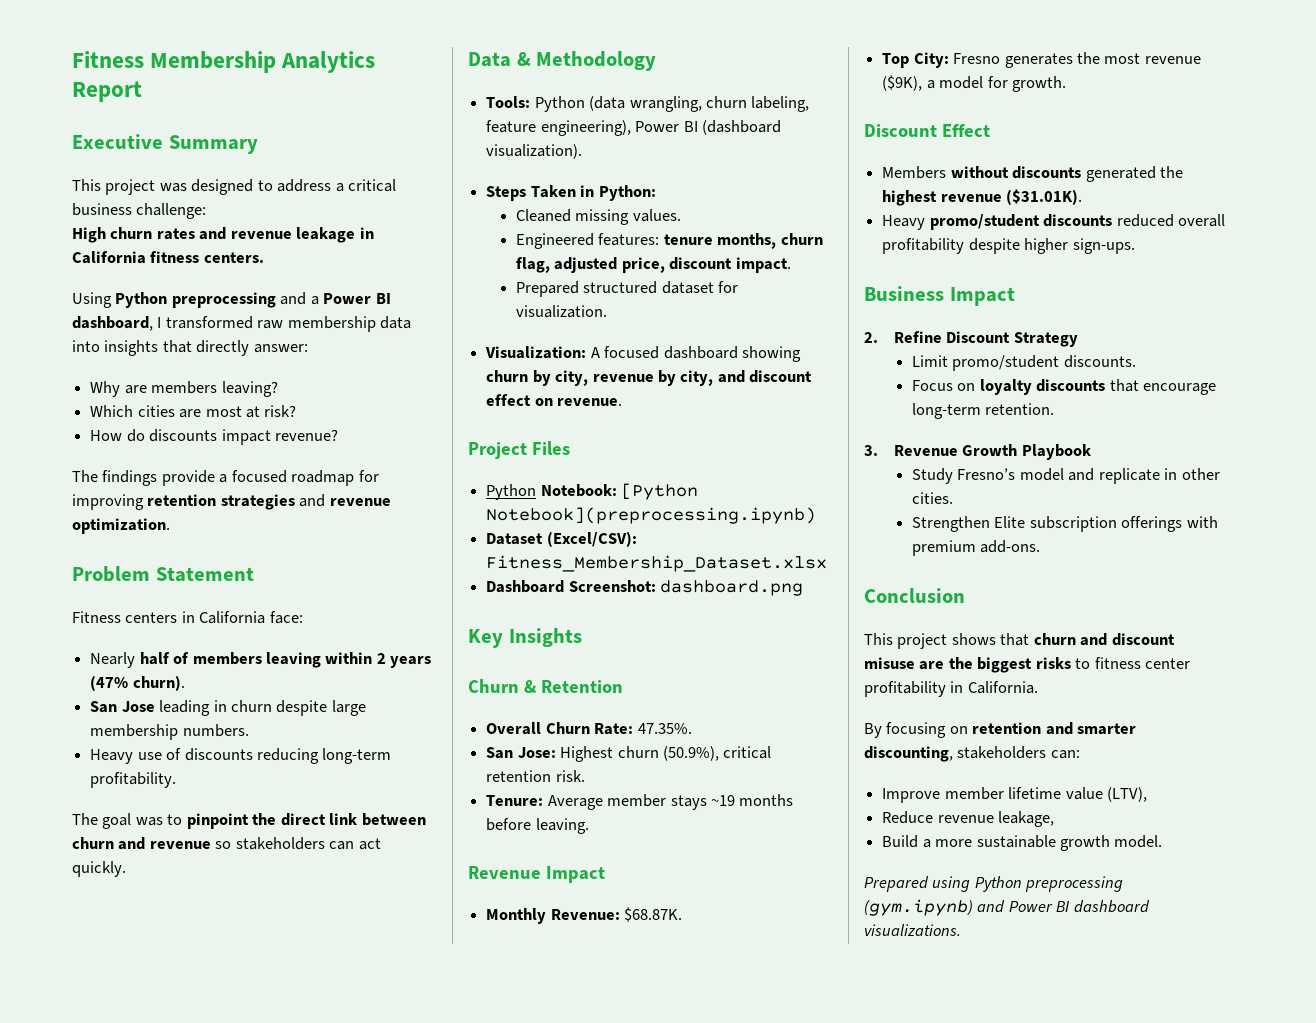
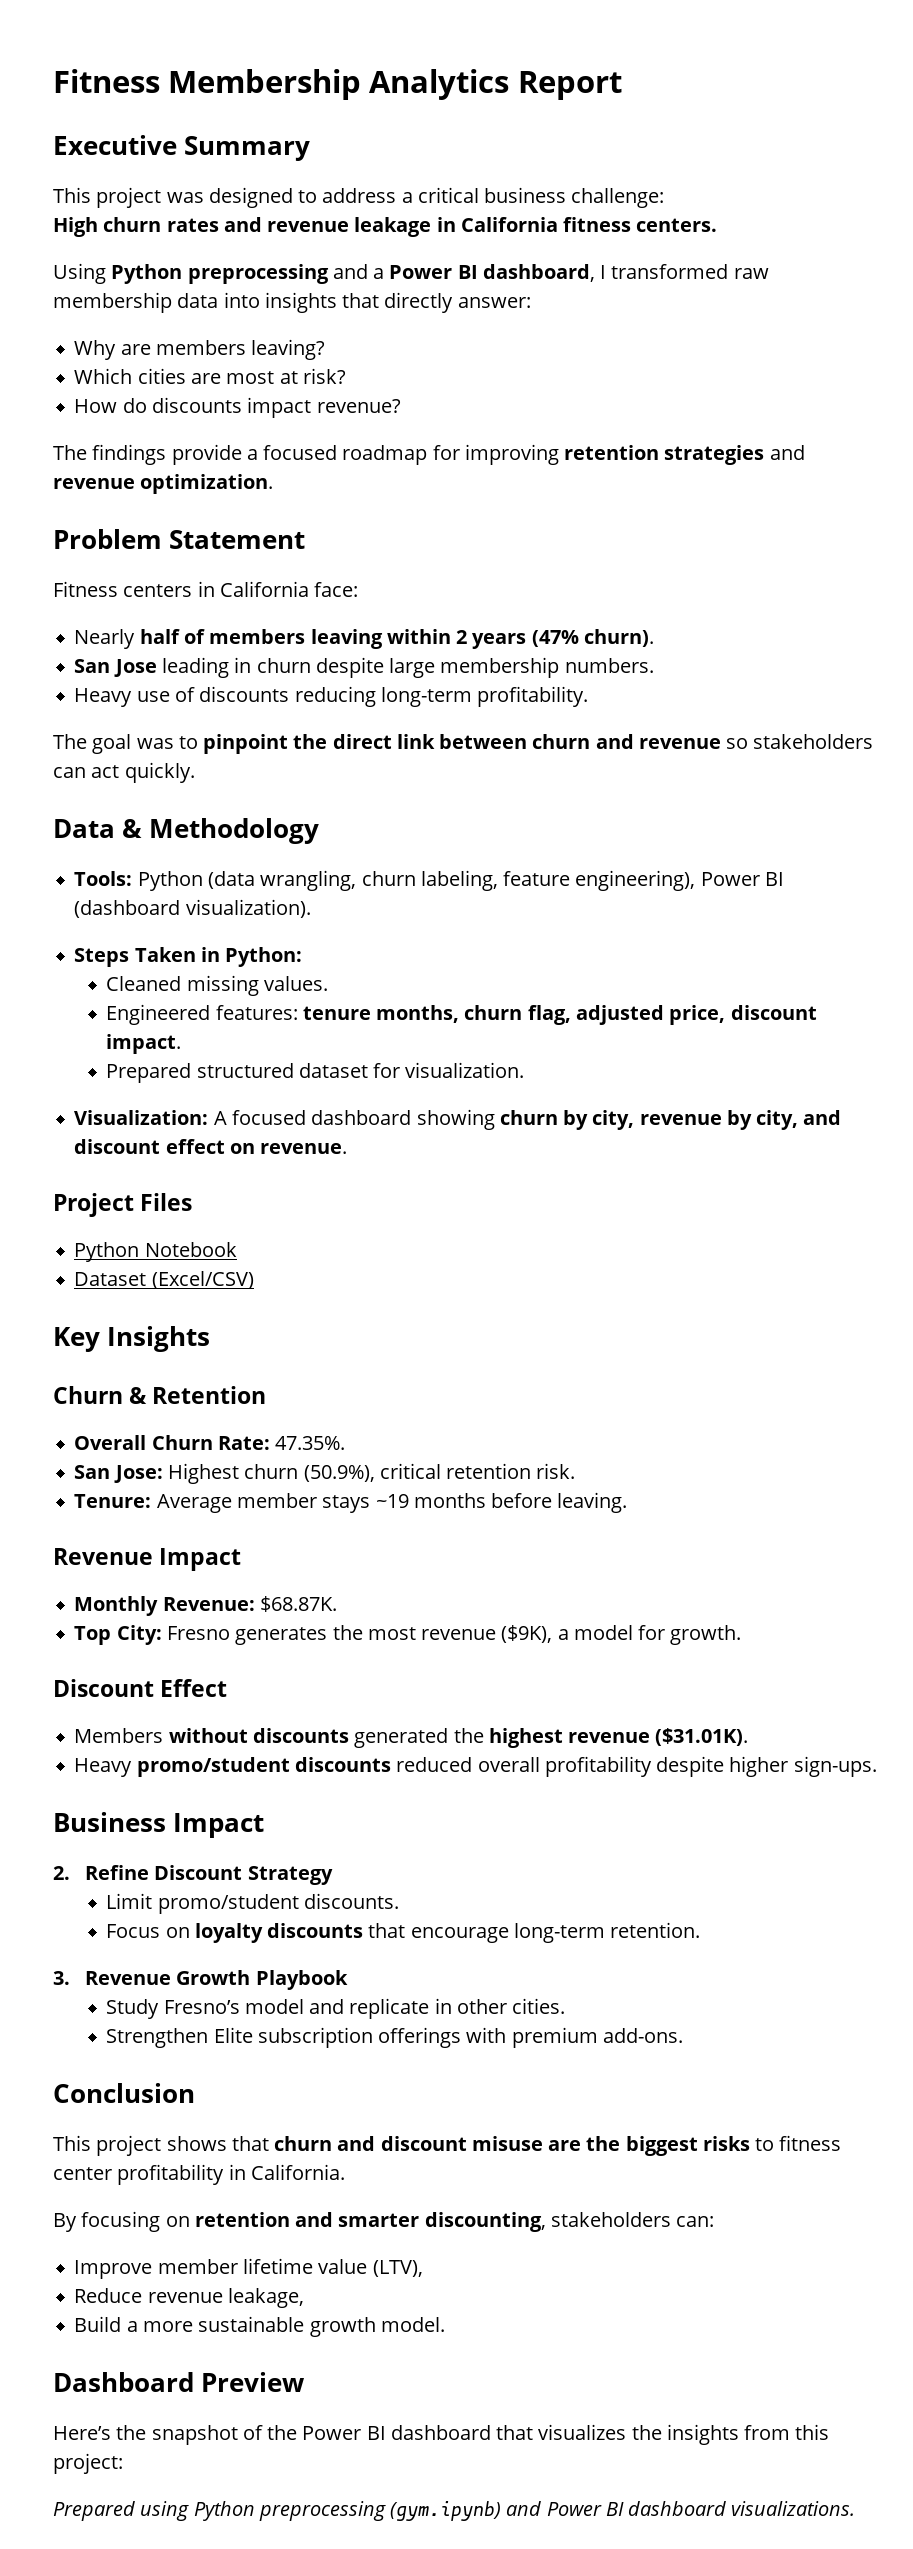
[540,483,699,500] [486,507,817,524] [486,531,637,547] [486,555,828,572] [486,580,804,596] Notebook: [Python Notebook](preprocessing.ipynb) // Dataset (Excel/CSV): Fitness_Membership_Dataset.xlsx // Dashboard Screenshot: dashboard.png -> [144,1242,237,1257] [74,1271,254,1289] Notebook // Dataset (Excel/CSV)
(1163, 841) none -> [53,2372,305,2392] [53,2424,830,2445] [53,2453,123,2474] // Dashboard Preview // Here’s the snapshot of the Power BI dashboard that visualizes the insights from this project:

